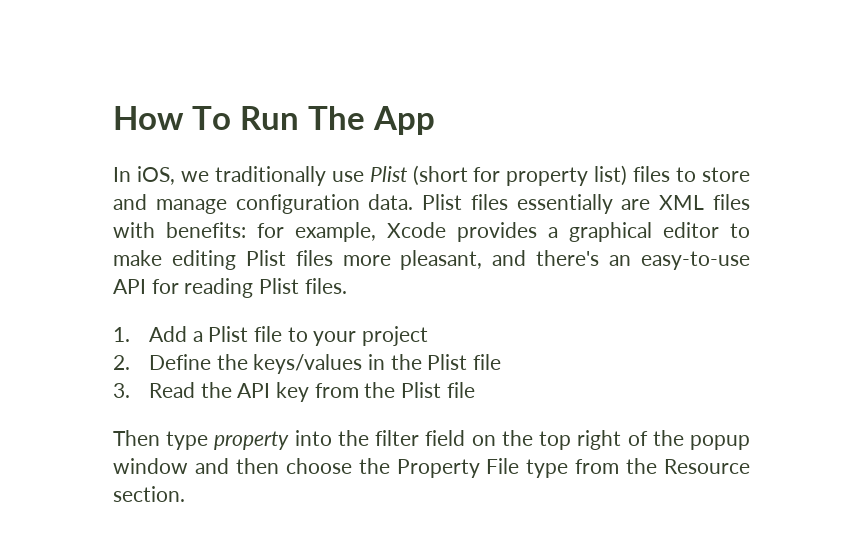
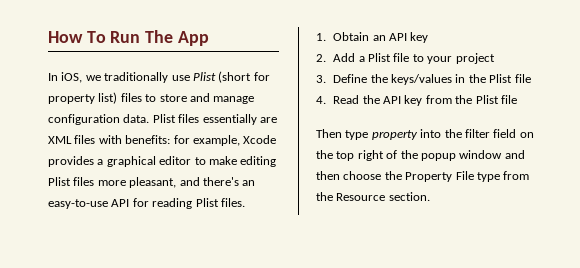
(130, 334) none -> [333,32,429,43] [316,54,326,62] Obtain an API key // 2.
[113,355,130,370] 2. -> [316,75,326,83] 3.
[113,383,130,398] 3. -> [316,96,326,104] 4.

